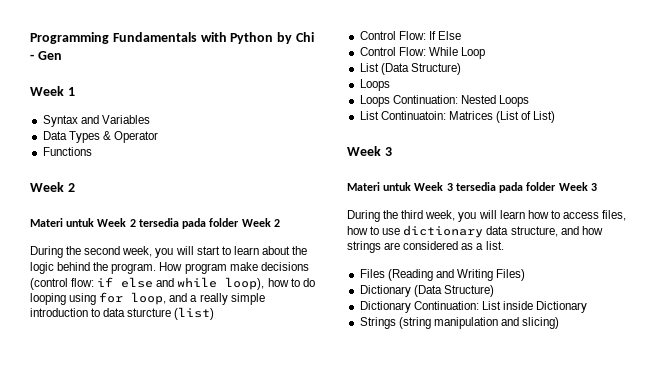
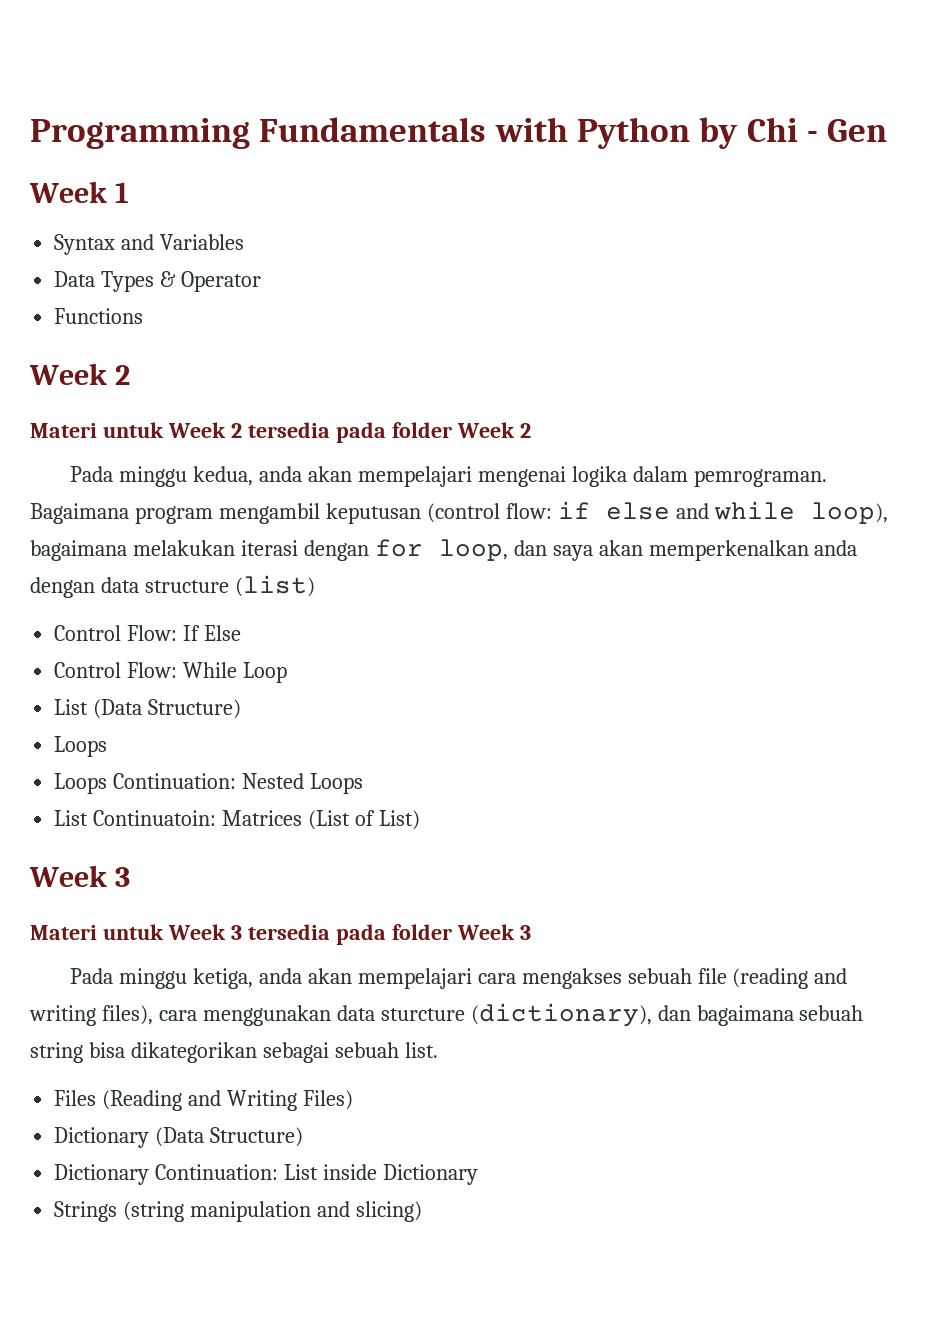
[30,246,308,258] [30,262,309,274] During the second week, you will start to learn about the logic behind the program. How program make decisions -> [70,466,827,487] [30,503,421,524] Pada minggu kedua, anda akan mempelajari mengenai logika dalam pemrograman. Bagaimana program mengambil keputusan
[267,278,315,287] [30,292,265,305] [30,308,172,317] how to do looping using for loop, and a really simple introduction to data sturcture -> [30,539,858,561] [30,577,229,598] bagaimana melakukan iterasi dengan for loop, dan saya akan memperkenalkan anda dengan data structure
[347,210,627,222] [347,225,603,238] [347,241,484,253] During the third week, you will learn how to access files, how to use dictionary data structure, and how strings are considered as a -> [70,968,848,989] [29,1003,864,1027] [30,1042,399,1063] Pada minggu ketiga, anda akan mempelajari cara mengakses sebuah file (reading and writing files), cara menggunakan data sturcture (dictionary), dan bagaimana sebuah string bisa dikategorikan sebagai sebuah

